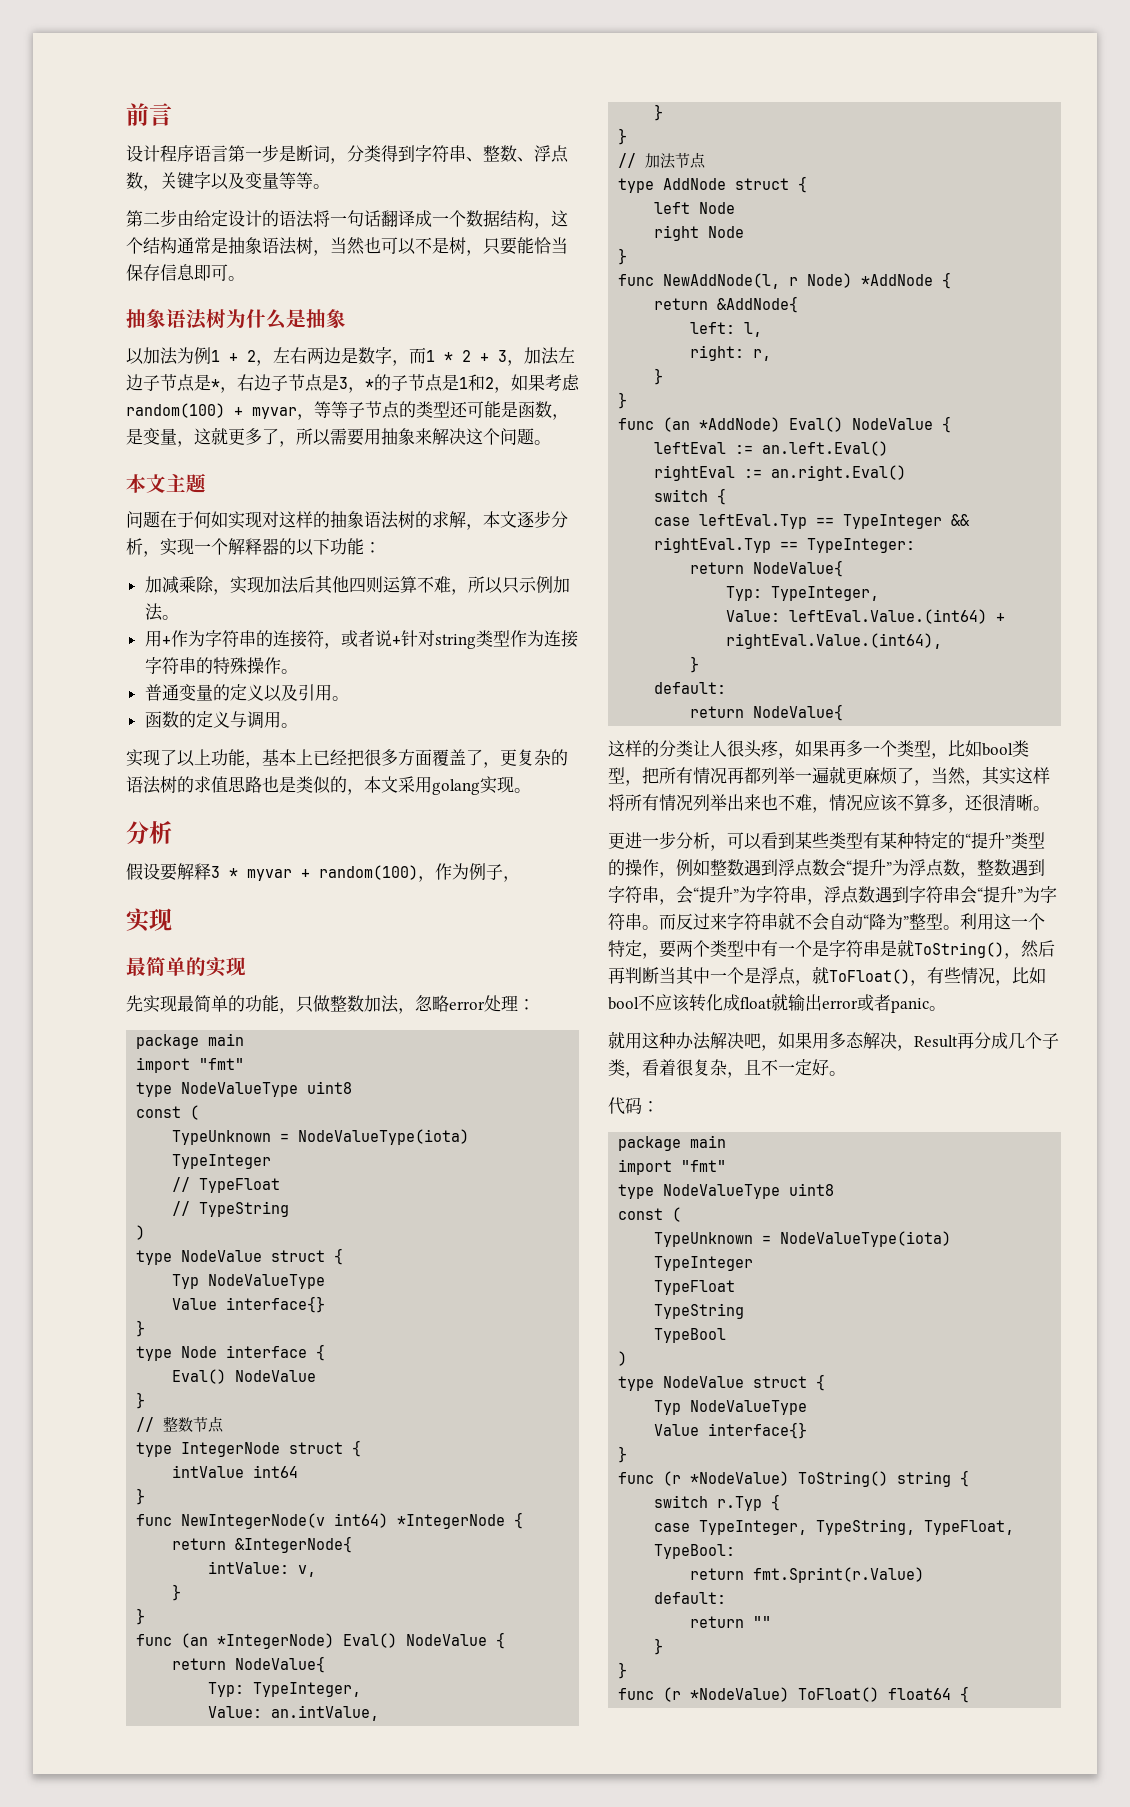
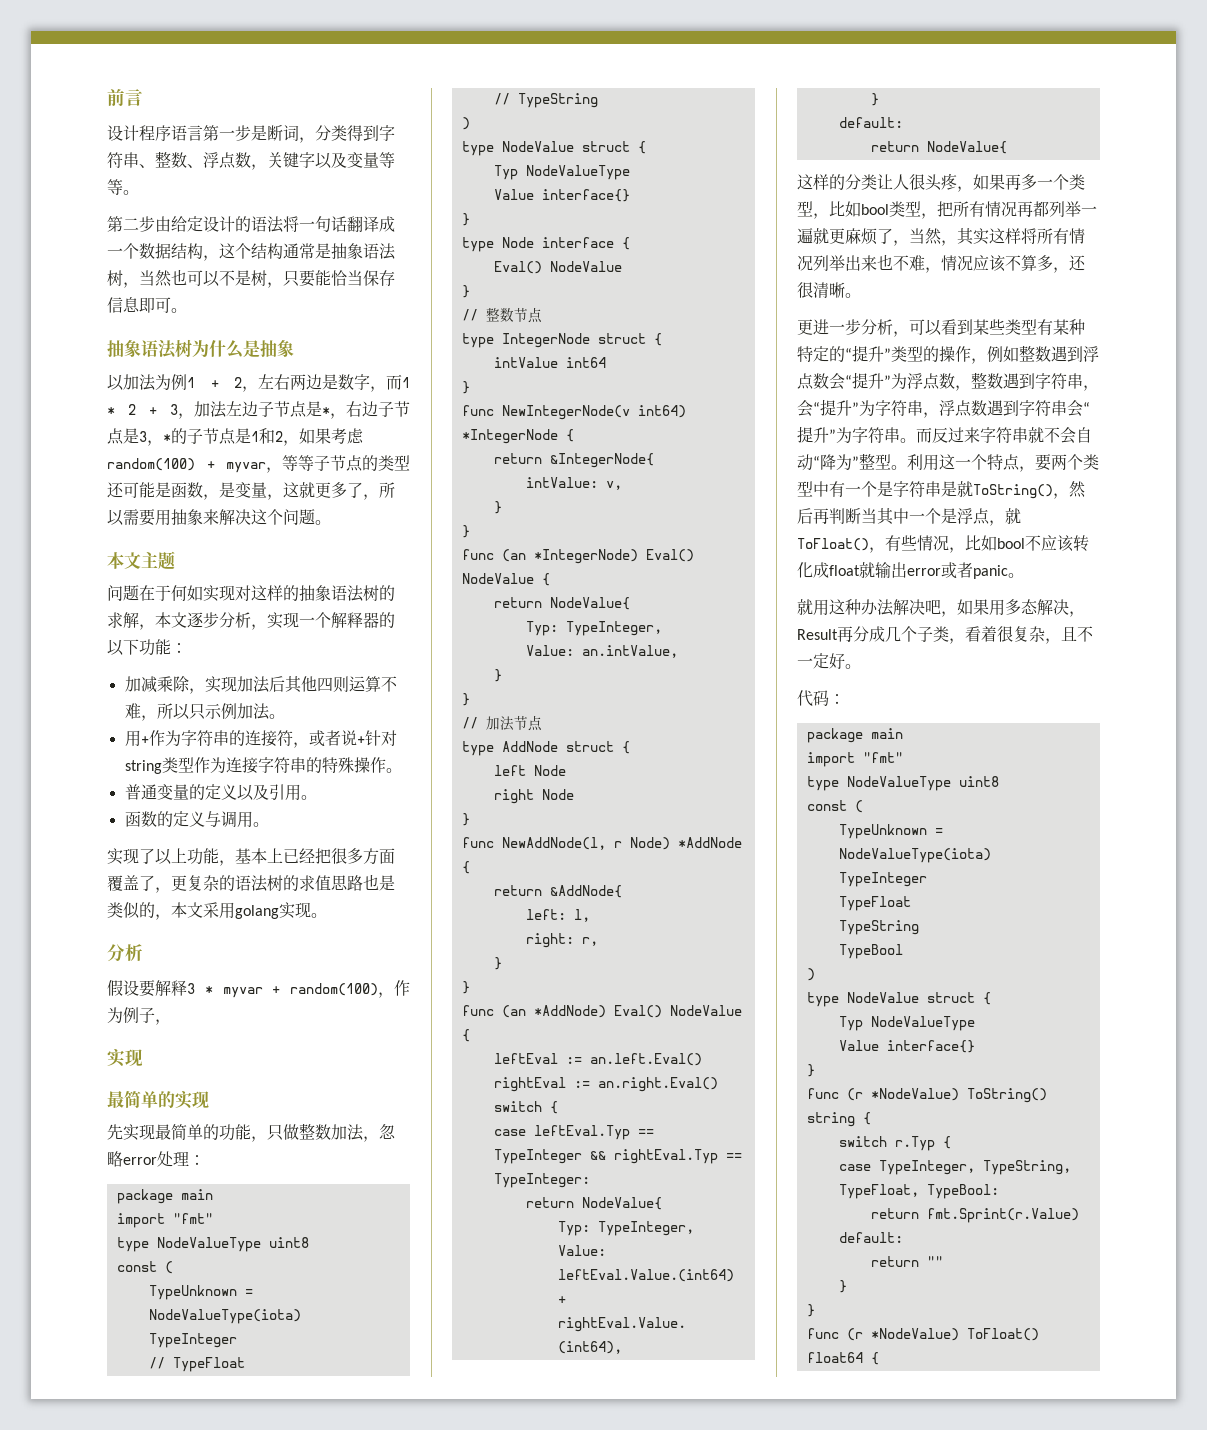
[625,940,642,957] 定 -> [1003,454,1020,471] 点

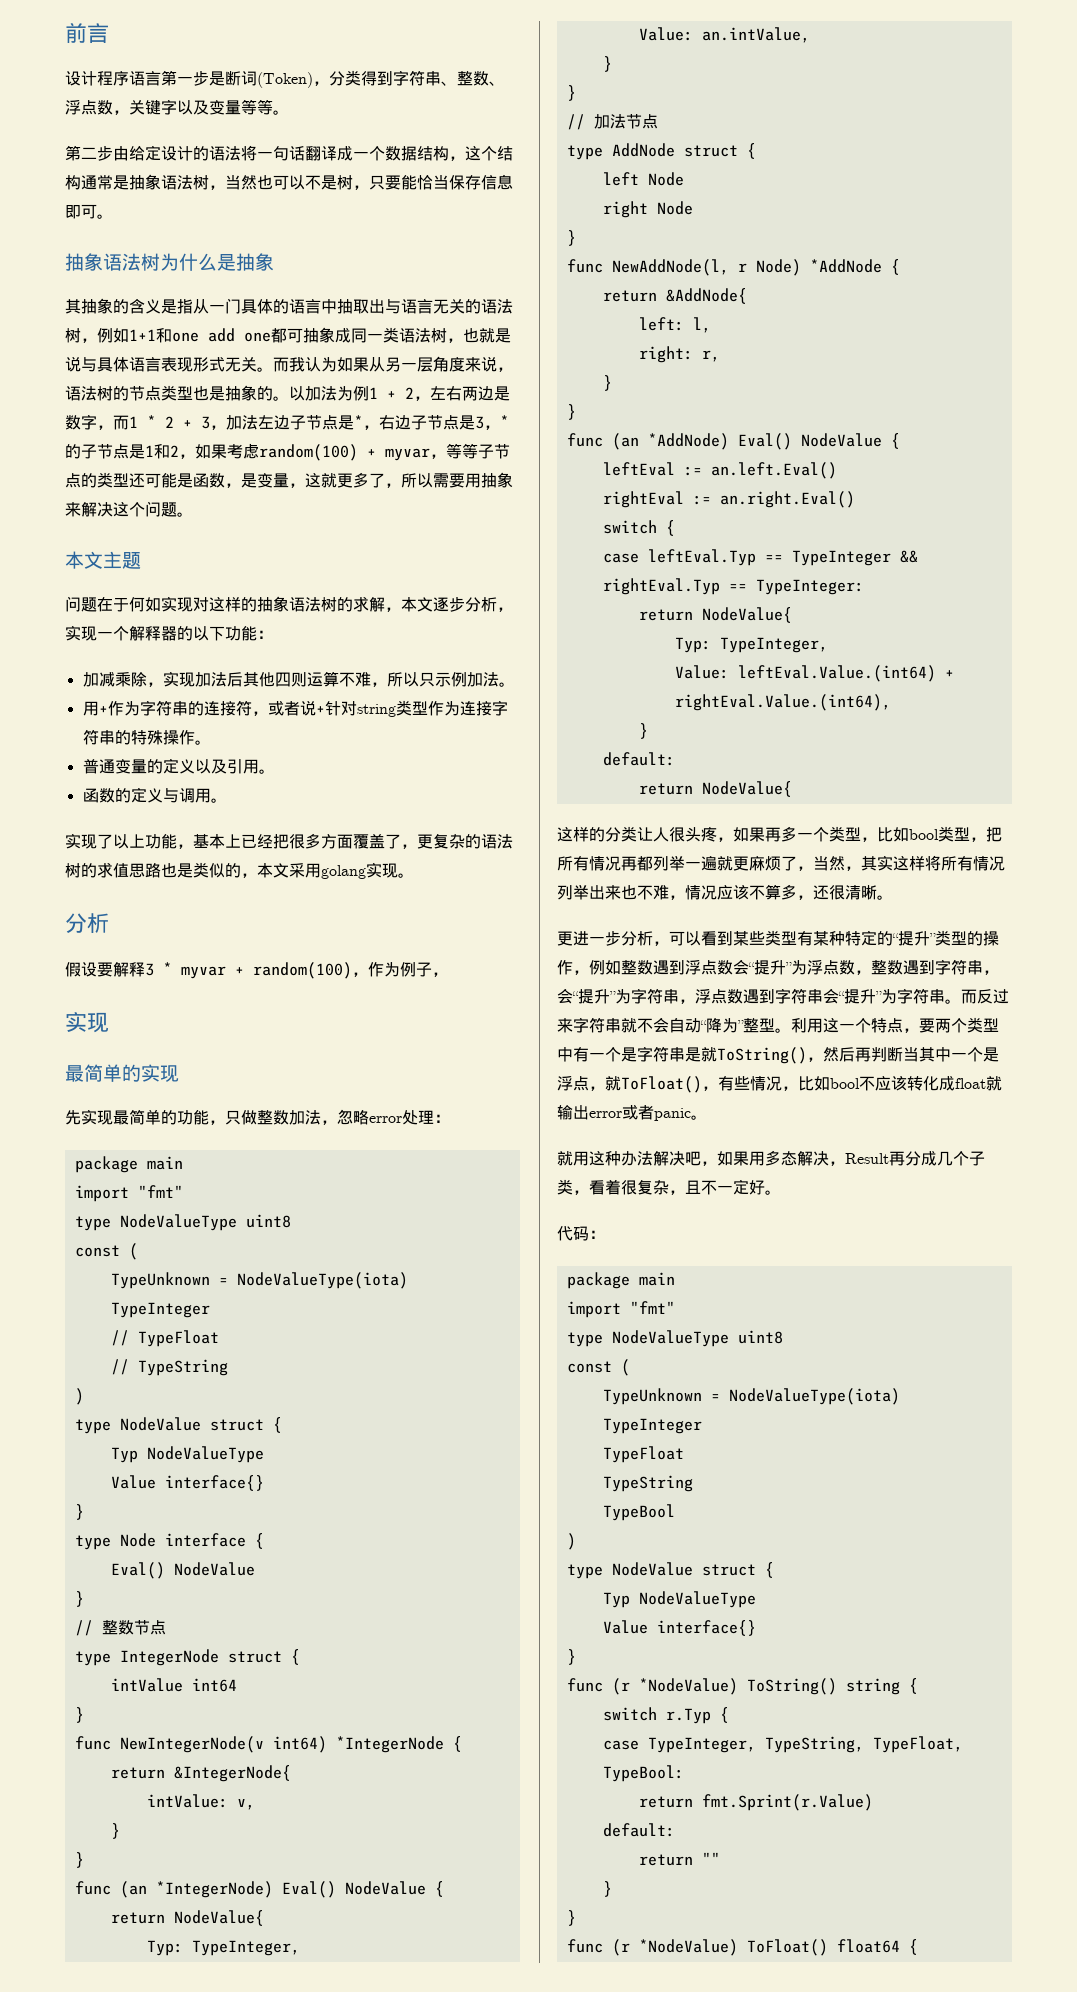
(299, 133) none -> [257,72,313,88] (Token)
(294, 348) none -> [65,298,513,314] [65,327,511,343] [65,356,513,372] [65,385,289,401] 其抽象的含义是指从一门具体的语言中抽取出与语言无关的语法树，例如1+1和one add one都可抽象成同一类语法树，也就是说与具体语言表现形式无关。而我认为如果从另一层角度来说，语法树的节点类型也是抽象的。

